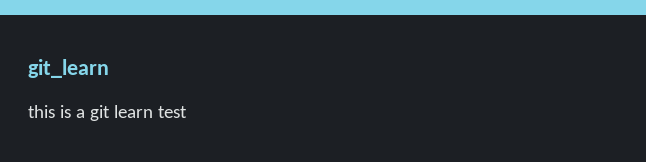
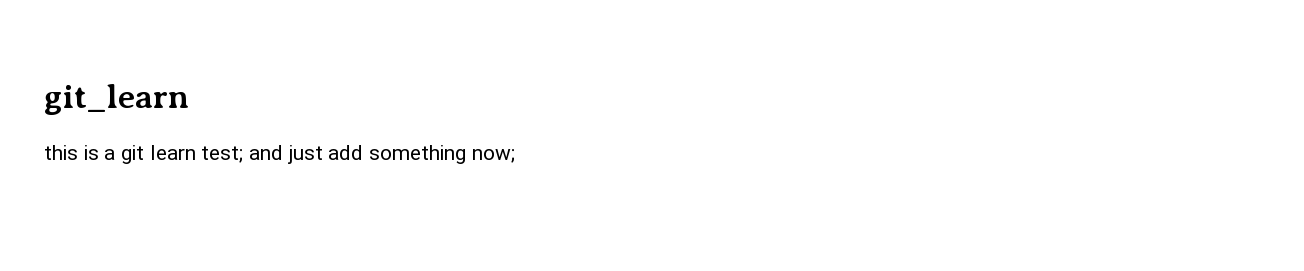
[157,106,187,118] test -> [201,145,515,164] test; and just add something now;

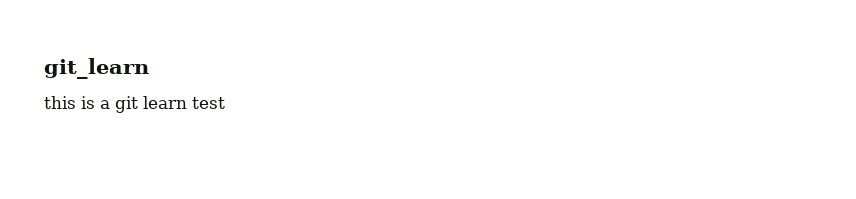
[201,145,515,164] test; and just add something now; -> [192,97,225,109] test

